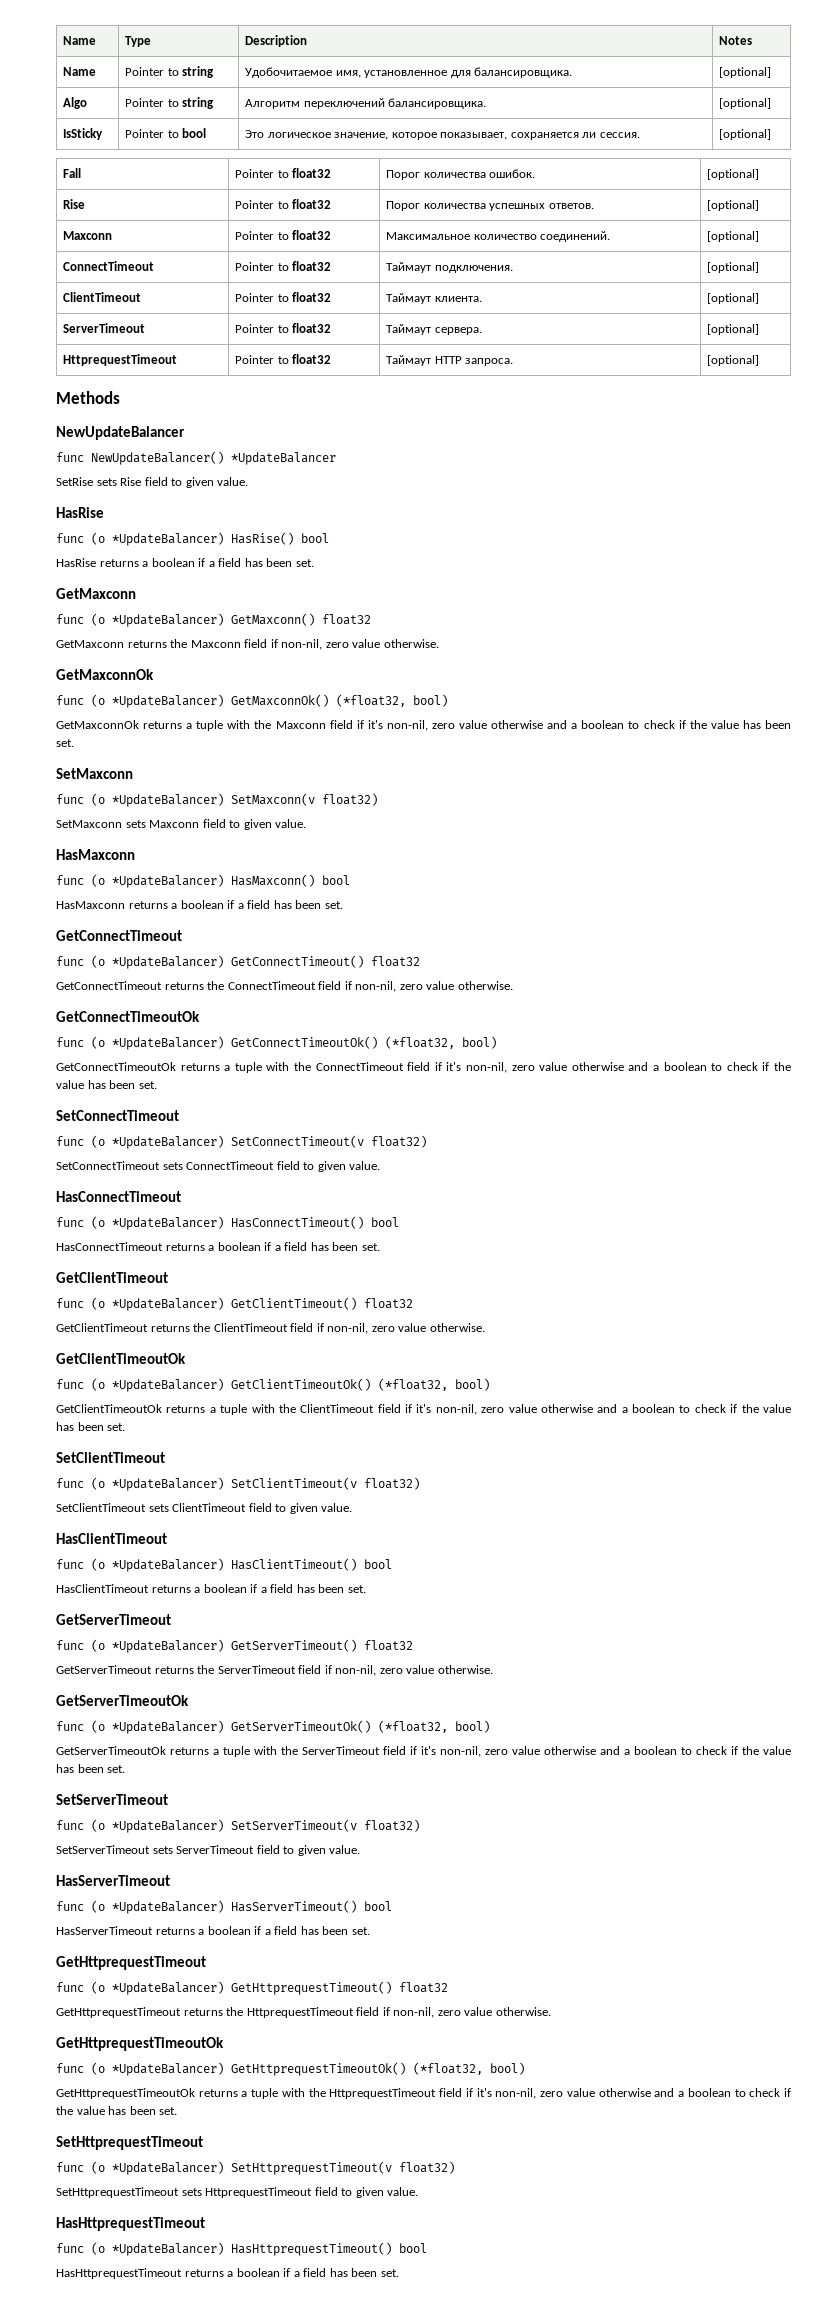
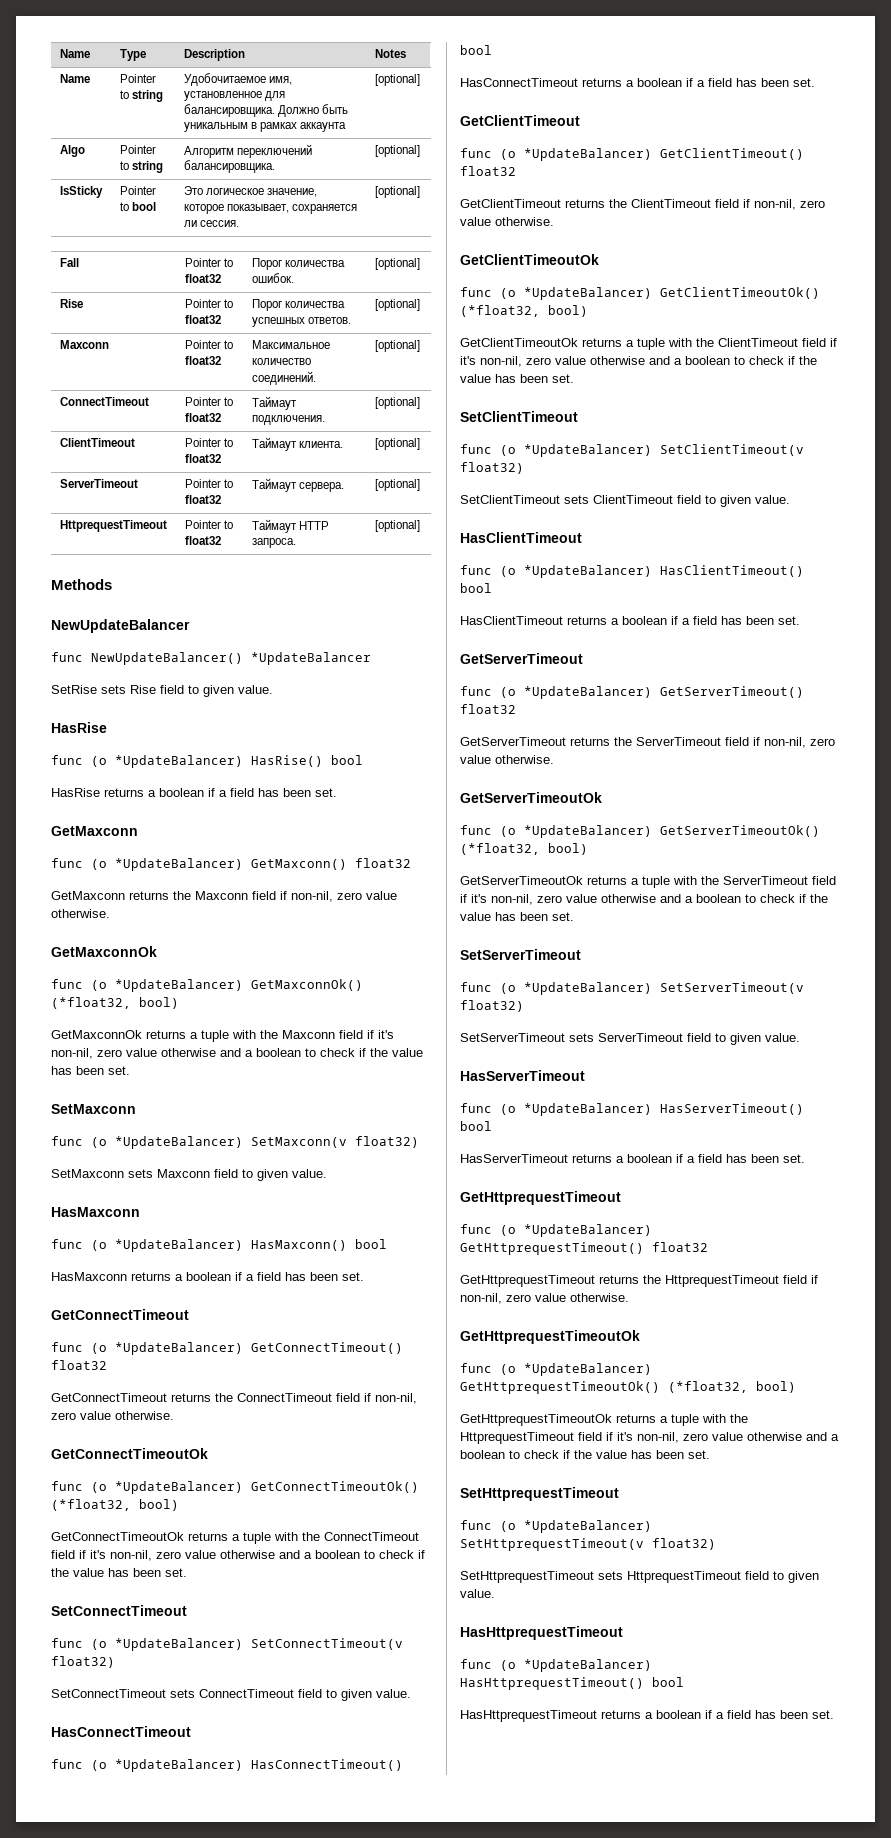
(573, 72) none -> [277,104,348,117] [183,122,346,132] Должно быть уникальным в рамках аккаунта

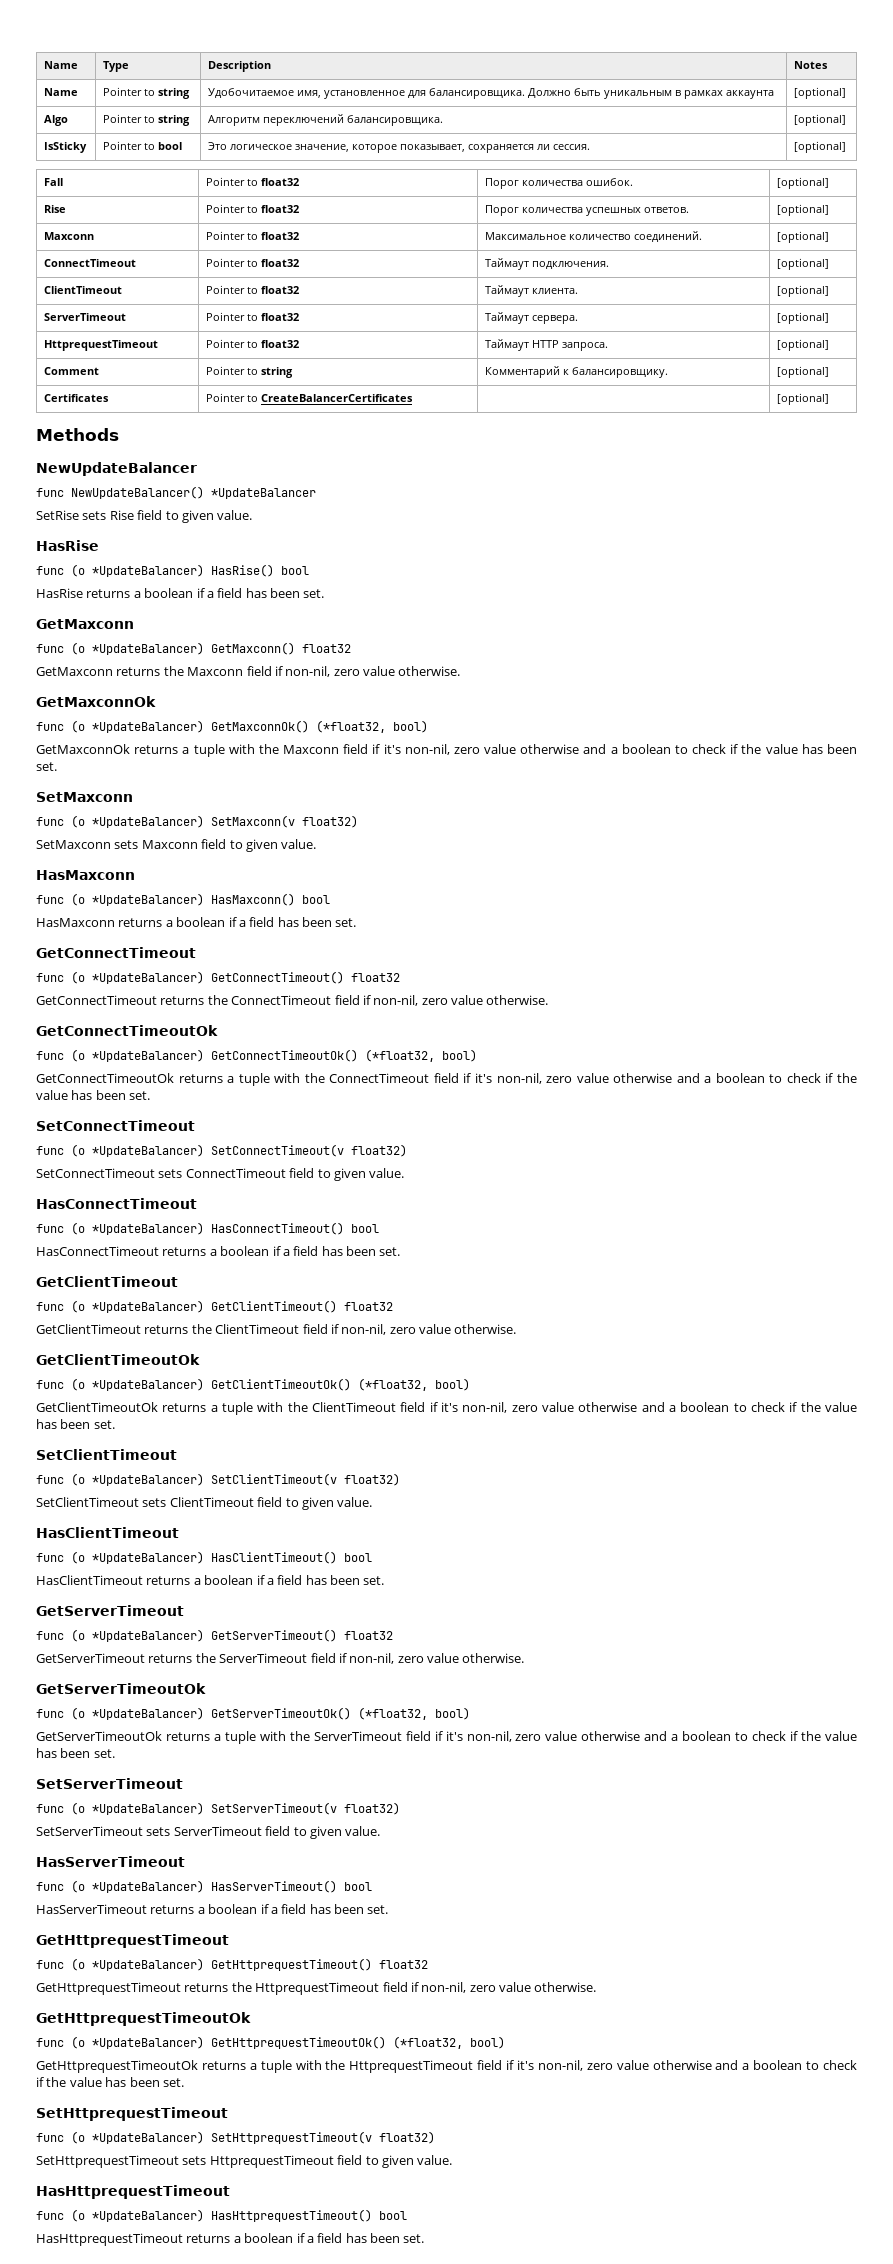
(420, 526) none -> [44,367,100,375] [206,366,294,378] [485,366,669,378] [777,366,830,378] [44,394,110,402] [206,393,414,402] [777,393,830,405] // Comment | Pointer to string | Комментарий к балансировщику. | [optional] // Certificates | Pointer to CreateBalancerCertificates | | [optional]

